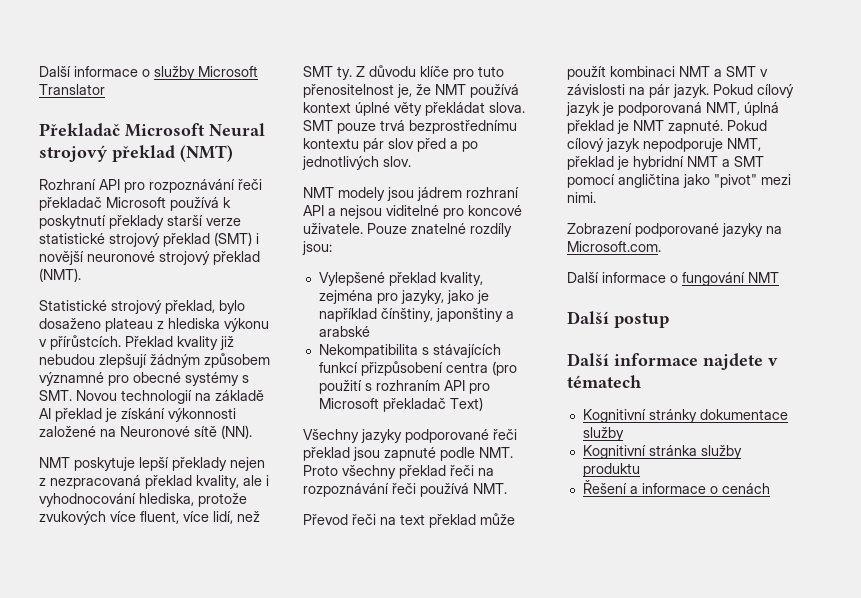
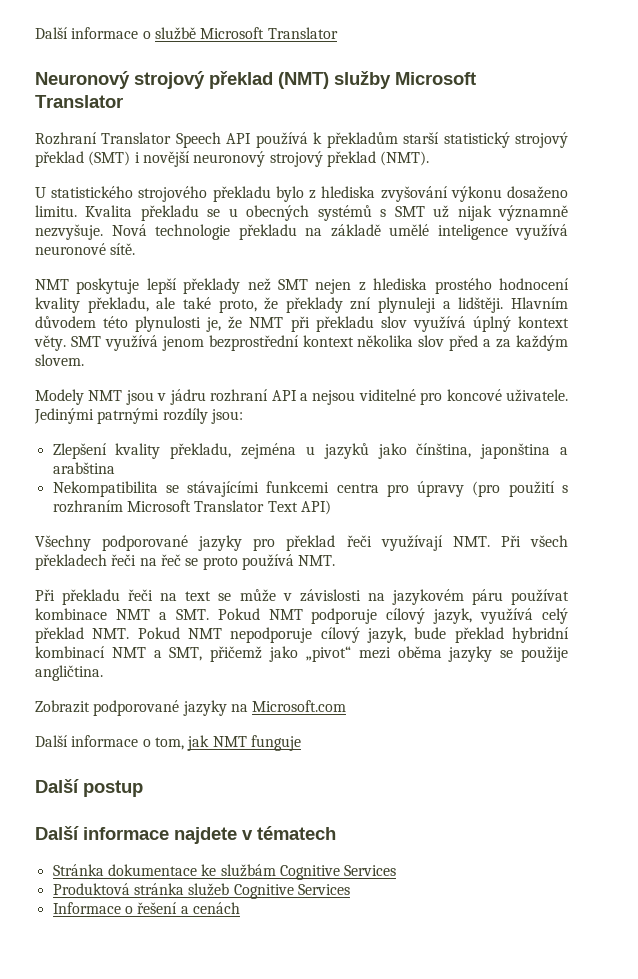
[39,66,258,80] [39,84,105,95] [39,123,265,137] [39,145,233,162] [39,179,262,193] [39,197,231,211] [39,215,241,229] [39,233,105,244] Další informace o služby Microsoft Translator // Překladač Microsoft Neural strojový překlad (NMT) // Rozhraní API pro rozpoznávání řeči překladač Microsoft používá k poskytnutí překlady starší verze statistické -> [35,27,338,40] [35,71,476,89] [35,95,123,108] [35,132,510,148] Další informace o službě Microsoft Translator // Neuronový strojový překlad (NMT) služby Microsoft Translator // Rozhraní Translator Speech API používá k překladům starší statistický
[87,251,155,262] neuronové -> [193,151,266,167] neuronový
[39,300,245,314] [39,318,269,332] [39,335,234,350] [39,353,270,368] [39,372,249,386] [39,390,264,404] [39,408,236,422] [39,425,252,439] [39,457,265,471] [39,475,269,489] [39,493,247,507] [39,511,260,525] [303,65,504,80] [303,84,519,98] [303,102,525,116] [303,120,517,134] [303,138,478,152] [302,156,411,170] [303,187,462,201] Statistické strojový překlad, bylo dosaženo plateau z hlediska výkonu v přírůstcích. Překlad kvality již nebudou zlepšují žádným způsobem významné pro obecné systémy s SMT. Novou technologií na základě AI překlad je získání výkonnosti založené na Neuronové sítě (NN). // NMT poskytuje lepší překlady nejen z nezpracovaná překlad kvality, ale i vyhodnocování hlediska, protože zvukových více fluent, více lidí, než SMT ty. Z důvodu klíče pro tuto přenositelnost je, že NMT používá kontext úplné věty překládat slova. SMT pouze trvá bezprostřednímu kontextu pár slov před a po jednotlivých slov. // NMT modely jsou jádrem -> [35,186,568,202] [35,205,568,221] [35,224,568,240] [35,243,136,255] [35,278,569,294] [35,297,568,313] [35,316,570,332] [34,335,569,351] [35,354,84,366] [35,389,206,405] U statistického strojového překladu bylo z hlediska zvyšování výkonu dosaženo limitu. Kvalita překladu se u obecných systémů s SMT už nijak významně nezvyšuje. Nová technologie překladu na základě umělé inteligence využívá neuronové sítě. // NMT poskytuje lepší překlady než SMT nejen z hlediska prostého hodnocení kvality překladu, ale také proto, že překlady zní plynuleji a lidštěji. Hlavním důvodem této plynulosti je, že NMT při překladu slov využívá úplný kontext věty. SMT využívá jenom bezprostřední kontext několika slov před a za každým slovem. // Modely NMT jsou v jádru
[367,223,466,234] Pouze znatelné -> [34,408,160,424] Jedinými patrnými
[318,272,483,286] [318,290,489,304] [318,308,514,322] [318,326,370,337] [318,344,501,358] [318,361,517,376] [318,380,490,394] [318,397,483,412] [303,429,517,443] [303,447,513,461] [303,465,494,479] [303,483,416,497] Vylepšené překlad kvality, zejména pro jazyky, jako je například čínštiny, japonštiny a arabské // Nekompatibilita s stávajících funkcí přizpůsobení centra (pro použití s rozhraním API pro Microsoft překladač Text) // Všechny jazyky podporované řeči překlad jsou zapnuté podle NMT. Proto všechny překlad řeči na rozpoznávání řeči -> [52,443,568,459] [52,462,115,474] [52,481,568,497] [52,500,331,515] [35,535,568,551] [35,554,238,570] Zlepšení kvality překladu, zejména u jazyků jako čínština, japonština a arabština // Nekompatibilita se stávajícími funkcemi centra pro úpravy (pro použití s rozhraním Microsoft Translator Text API) // Všechny podporované jazyky pro překlad řeči využívají NMT. Při všech překladech řeči na řeč se proto
[303,514,348,525] Převod -> [35,589,121,605] Při překladu
[429,513,515,528] [567,66,768,80] [567,84,794,98] [566,102,779,116] [567,120,767,134] [567,138,761,152] [567,156,764,170] [567,174,791,188] [567,192,596,203] [567,223,632,234] překlad může použít kombinaci NMT a SMT v závislosti na pár jazyk. Pokud cílový jazyk je podporovaná NMT, úplná překlad je NMT zapnuté. Pokud cílový jazyk nepodporuje NMT, překlad je hybridní NMT a SMT pomocí angličtina jako "pivot" mezi nimi. // Zobrazení -> [218,589,569,605] [35,608,568,624] [35,627,569,643] [35,646,568,662] [35,665,103,681] [35,700,90,713] se může v závislosti na jazykovém páru používat kombinace NMT a SMT. Pokud NMT podporuje cílový jazyk, využívá celý překlad NMT. Pokud NMT nepodporuje cílový jazyk, bude překlad hybridní kombinací NMT a SMT, přičemž jako „pivot“ mezi oběma jazyky se použije angličtina. // Zobrazit
[567,241,661,252] [567,272,779,286] Microsoft.com. // Další informace o fungování NMT -> [252,700,347,712] [35,735,301,751] Microsoft.com // Další informace o tom, jak NMT funguje
[582,409,788,423] [582,427,624,441] [582,445,742,459] [582,463,640,477] [582,480,718,494] Kognitivní stránky dokumentace služby // Kognitivní stránka služby produktu // Řešení a informace o -> [52,864,397,880] [52,883,350,899] [52,902,189,914] Stránka dokumentace ke službám Cognitive Services // Produktová stránka služeb Cognitive Services // Informace o řešení a

